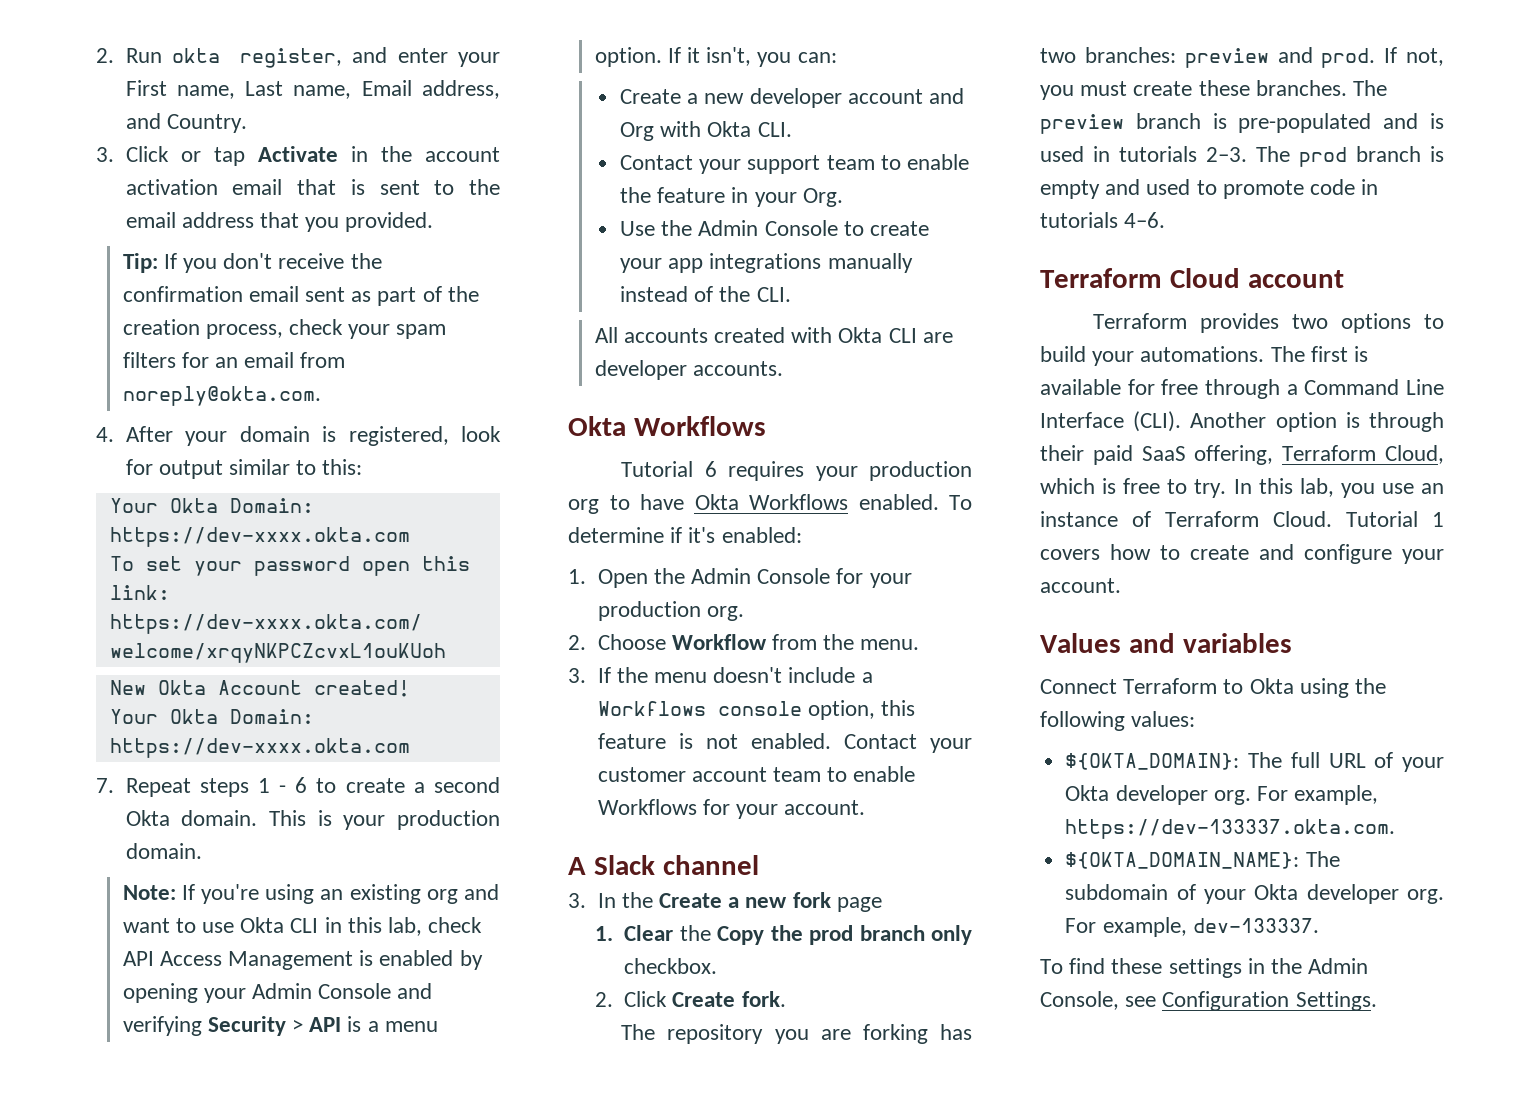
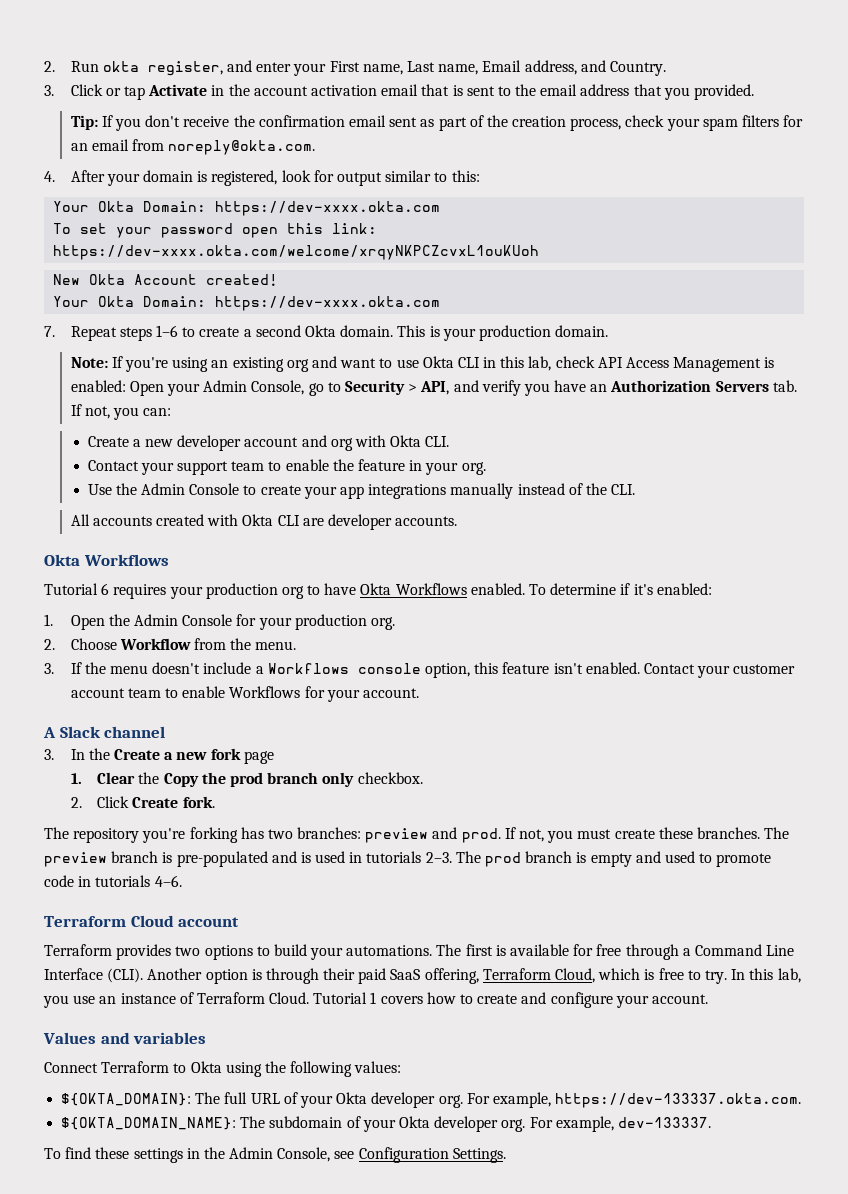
[257,777,308,793] 1 - 6 -> [156,325,179,337] 1–6
[379,950,483,970] [122,983,433,1003] [122,1016,438,1036] [594,47,752,67] enabled by opening your Admin Console and verifying Security > API is a menu option. If it isn't, -> [70,380,797,396] [70,404,110,419] enabled: Open your Admin Console, go to Security > API, and verify you have an Authorization Servers tab. If not,
[619,122,654,141] Org -> [330,438,353,451] org
[802,188,843,207] Org. -> [461,462,486,475] org.
[678,733,738,749] is not -> [553,663,583,674] isn't
[774,1029,851,1044] you are -> [142,828,186,843] you're

